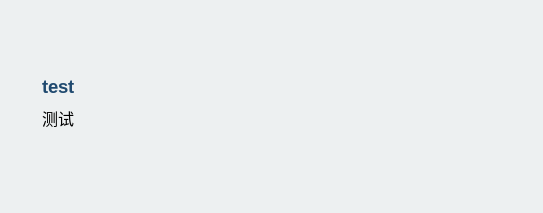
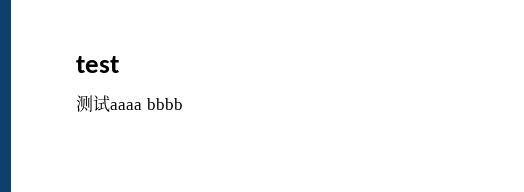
(74, 119) none -> [110,98,183,110] aaaa bbbb

